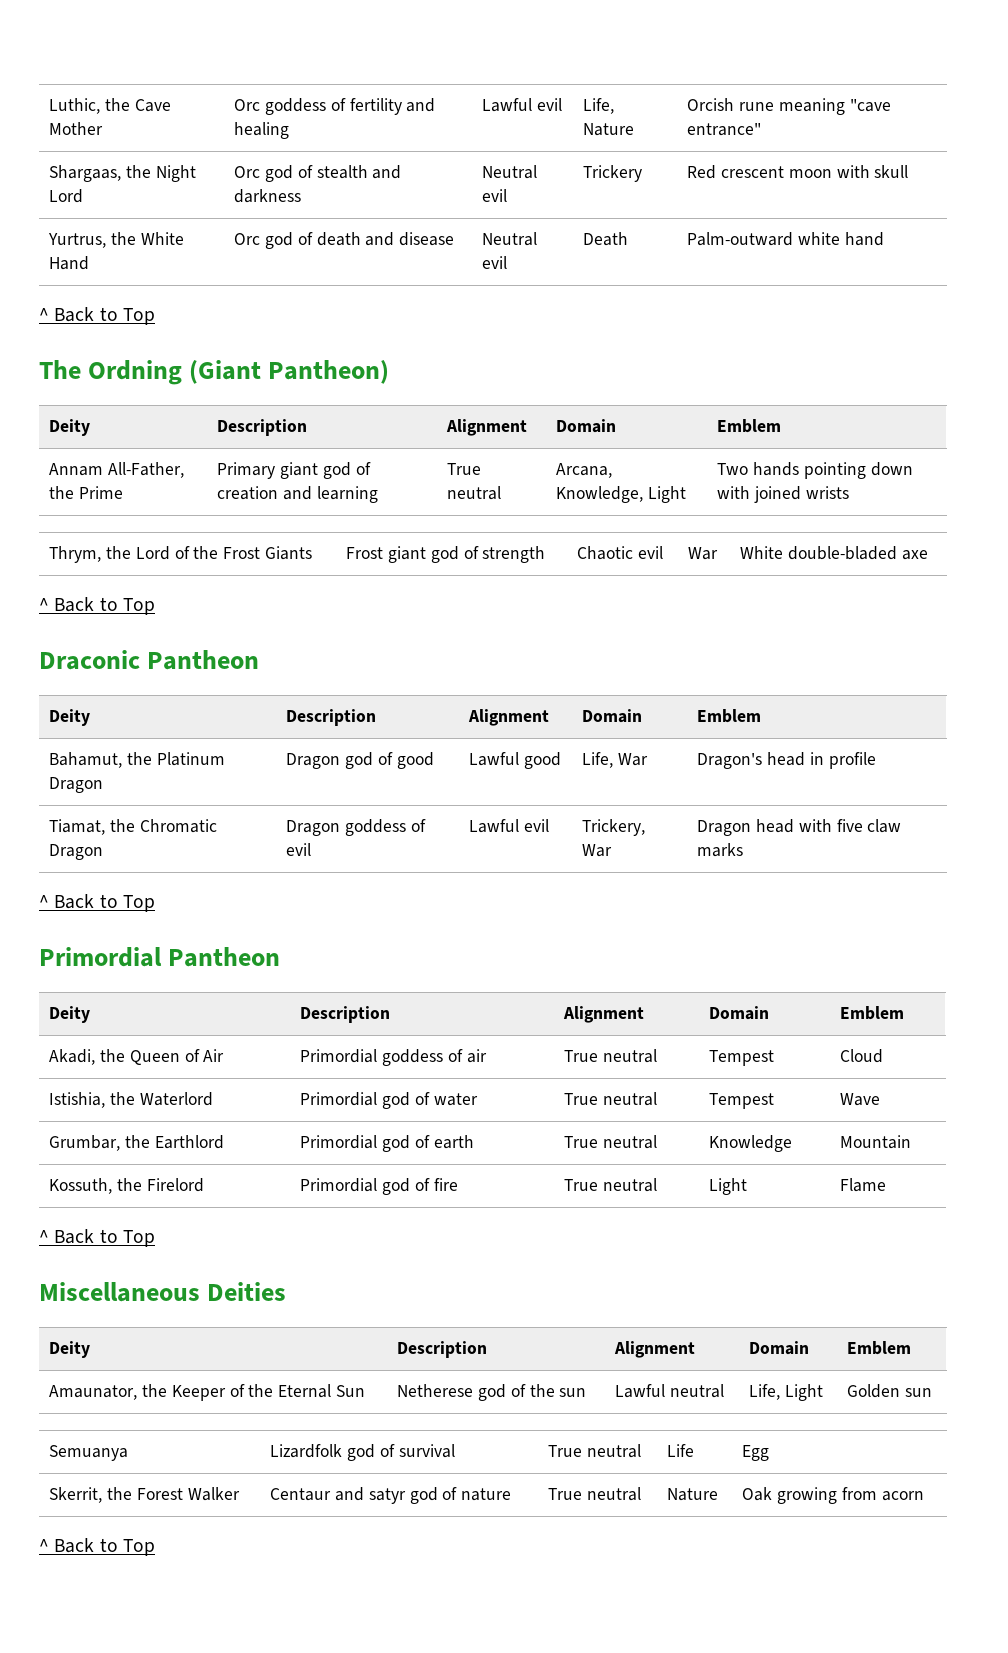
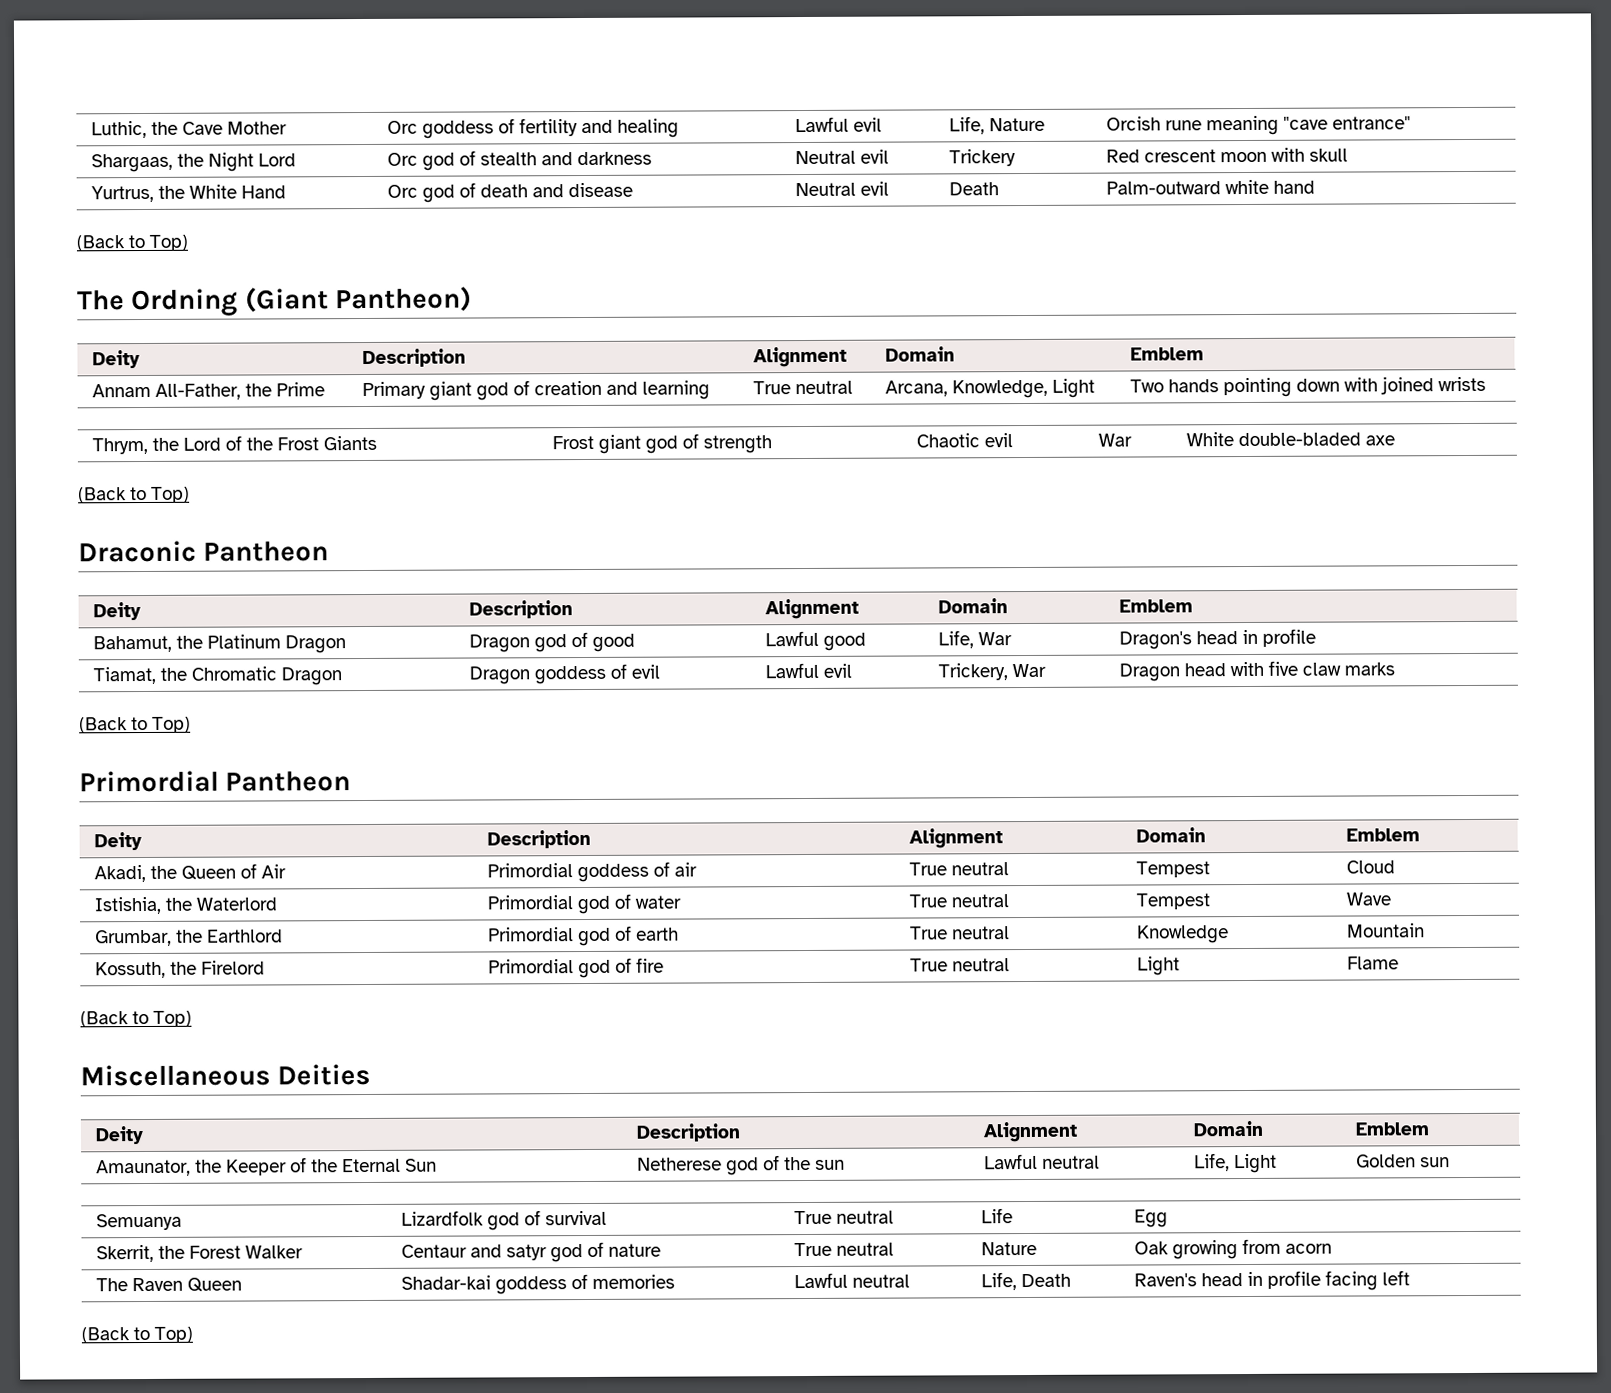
[39,307,155,325] ^ Back to Top -> [76,234,189,252] (Back to Top)
[39,597,155,615] ^ Back to Top -> [78,486,191,504] (Back to Top)
[39,894,155,912] ^ Back to Top -> [79,716,192,734] (Back to Top)
[39,1229,155,1247] ^ Back to Top -> [80,1010,193,1028] (Back to Top)
[39,1538,155,1556] // ^ Back to Top -> [95,1277,242,1292] [400,1273,675,1295] [793,1272,910,1289] [980,1272,1071,1291] [1133,1270,1411,1291] [81,1326,194,1344] // The Raven Queen | Shadar-kai goddess of memories | Lawful neutral | Life, Death | Raven's head in profile facing left // (Back to Top)

